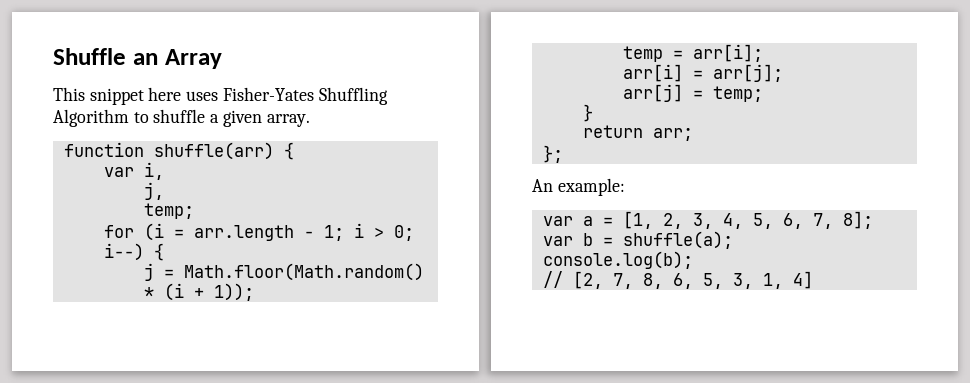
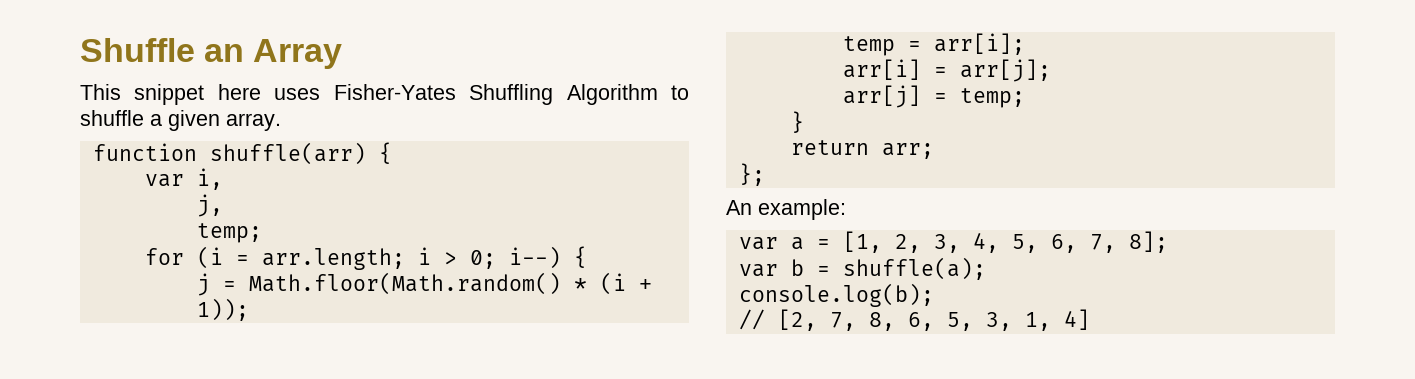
[193,225,344,241] arr.length - 1; -> [261,248,405,270] arr.length;

